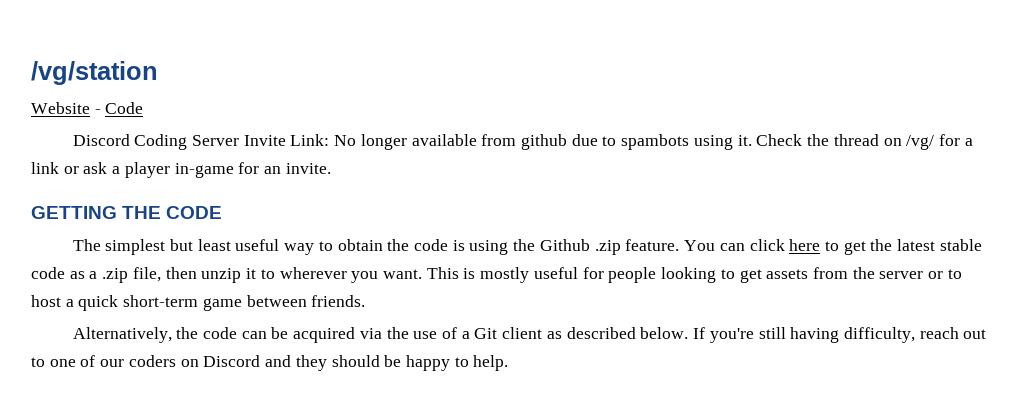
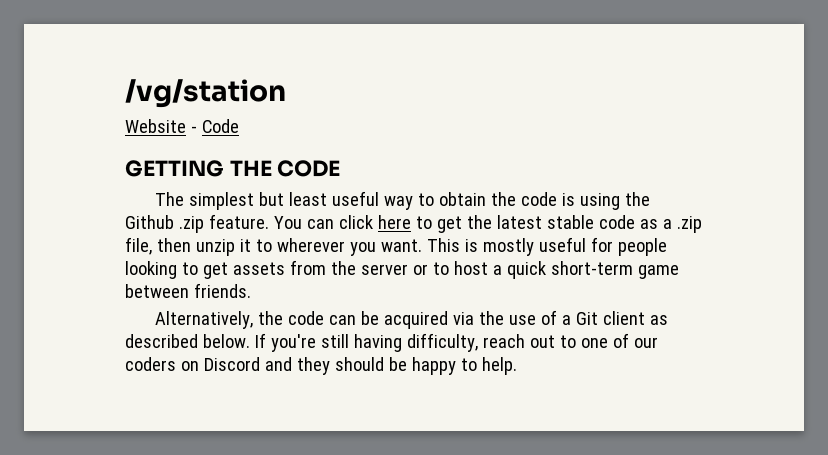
[72,134,973,150] [31,162,331,178] // Discord Coding Server Invite Link: No longer available from github due to spambots using it. Check the thread on /vg/ for a link or ask a player in-game for an invite. -> (239, 126) none

